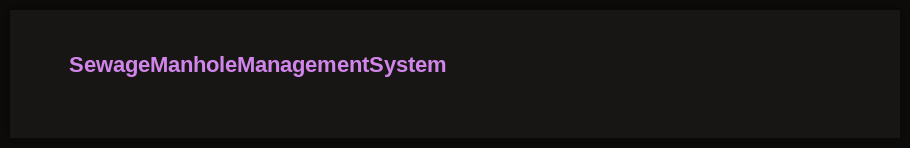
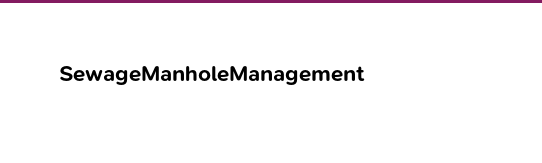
[69,56,447,77] SewageManholeManagementSystem -> [59,66,365,85] SewageManholeManagement

